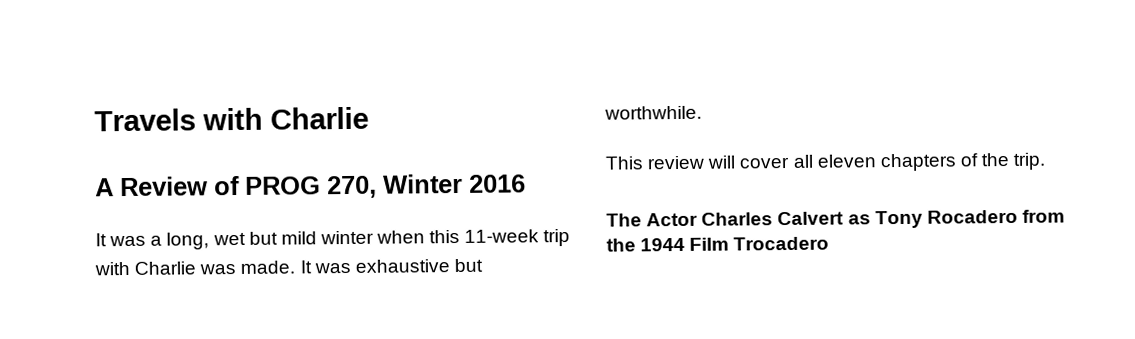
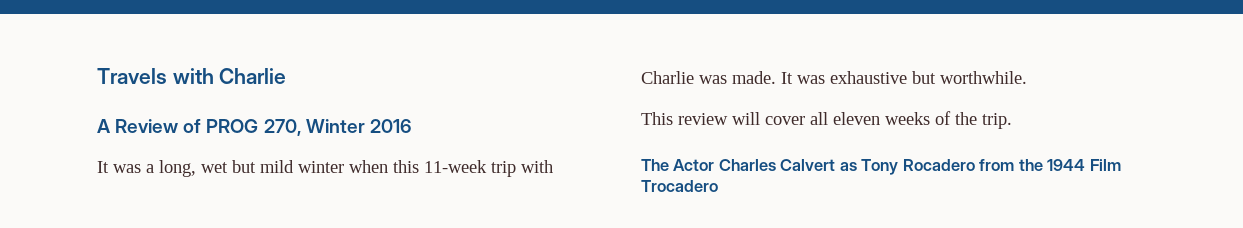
[879,153,957,172] chapters -> [885,112,930,125] weeks

